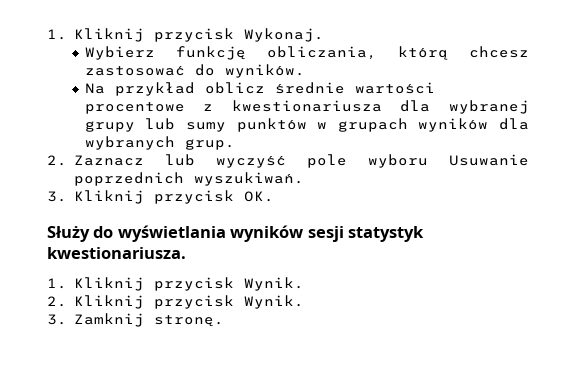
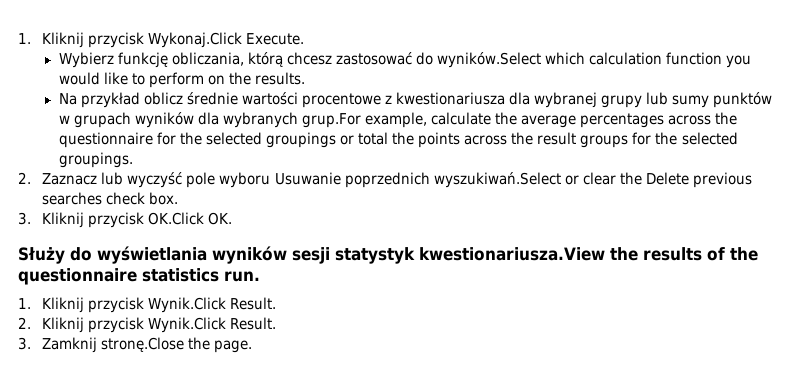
[47,28,324,42] 1. Kliknij przycisk Wykonaj. -> [18,32,305,48] 1. Kliknij przycisk Wykonaj.Click Execute.
[224,64,305,78] wyników. -> [437,52,752,68] [58,72,306,88] wyników.Select which calculation function you would like to perform on the results.
[184,139,235,150] grup. -> [302,112,738,128] [58,132,738,148] [58,152,133,168] grup.For example, calculate the average percentages across the questionnaire for the selected groupings or total the points across the result groups for the selected groupings.
[193,172,304,186] wyszukiwań. -> [433,172,752,188] [42,192,179,205] wyszukiwań.Select or clear the Delete previous searches check box.
(234, 197) none -> [148,212,205,225] OK.Click
[47,247,186,259] [47,277,304,291] kwestionariusza. // 1. Kliknij przycisk Wynik. -> [419,247,758,261] [18,268,260,285] [18,297,277,313] kwestionariusza.View the results of the questionnaire statistics run. // 1. Kliknij przycisk Wynik.Click Result.
[243,295,304,309] Wynik. -> [148,317,277,333] Wynik.Click Result.
[153,315,224,327] stronę. -> [101,337,253,353] stronę.Close the page.

